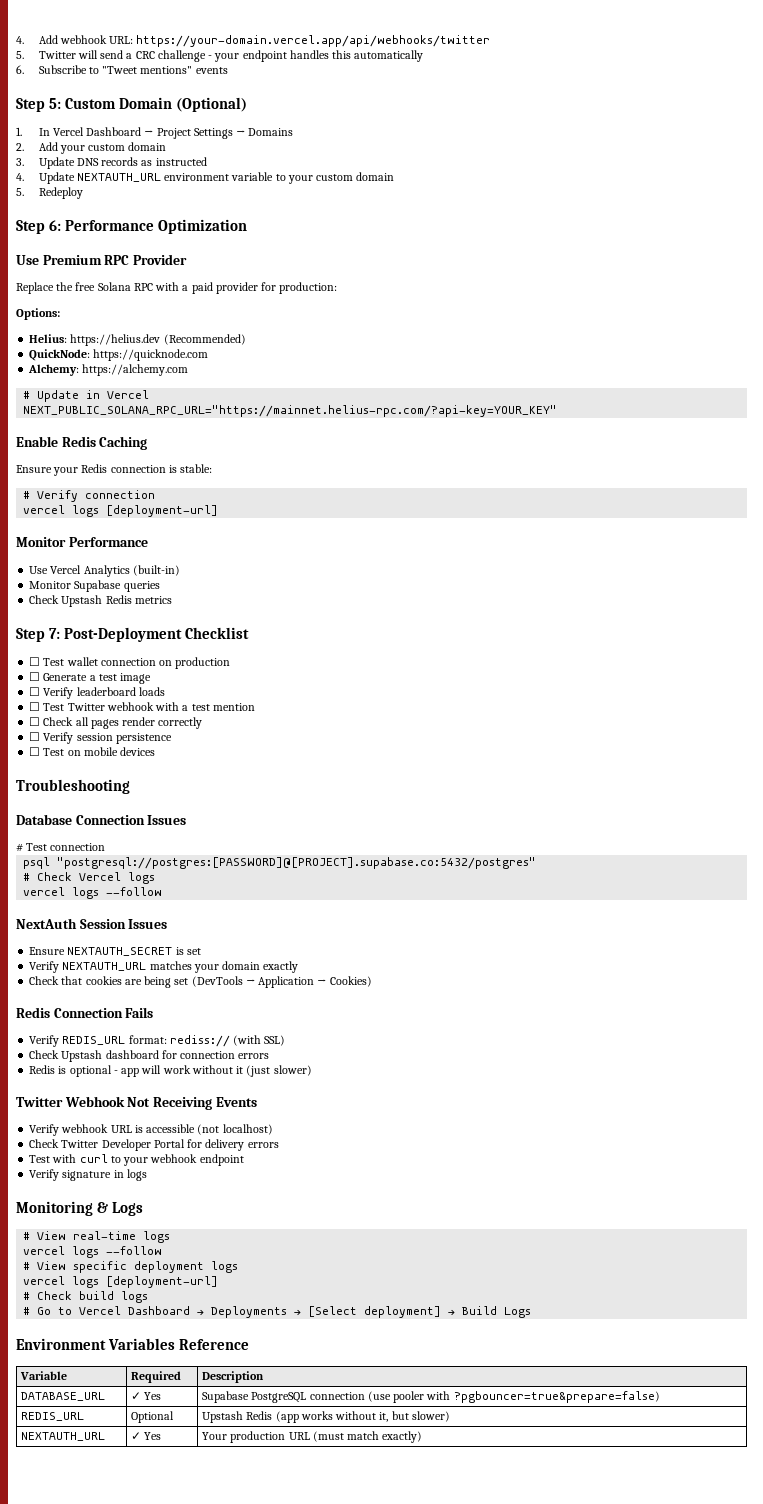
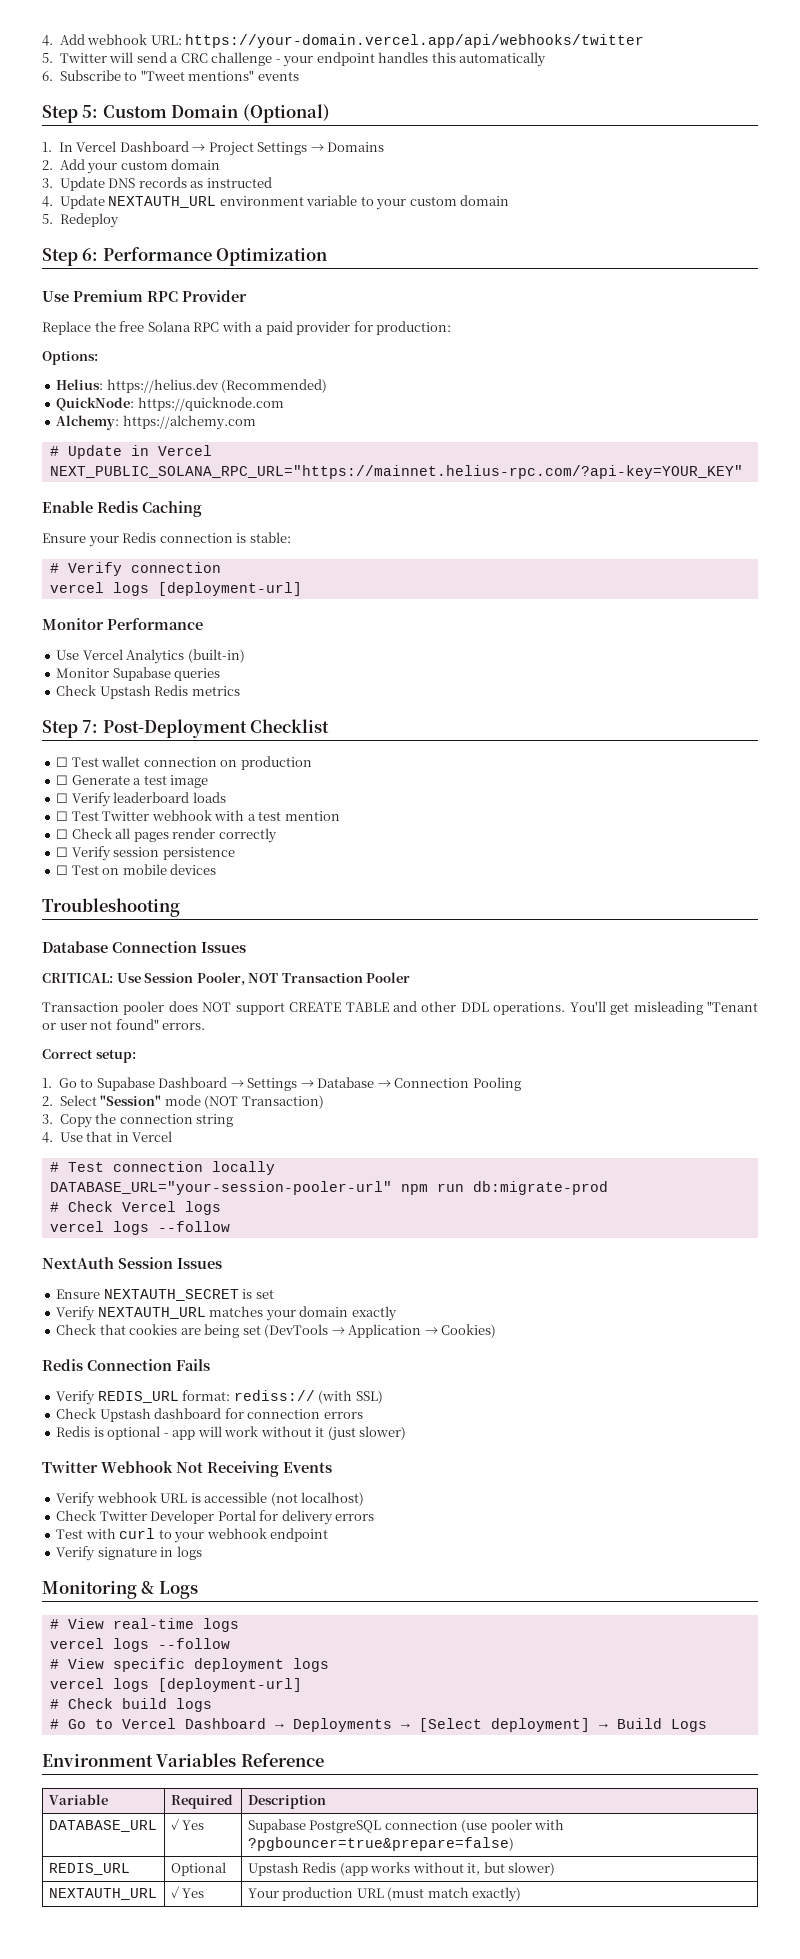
[16,843,106,852] [23,857,537,869] # Test connection // psql "postgresql://postgres:[PASSWORD]@[PROJECT].supabase.co:5432/postgres" -> [42,972,411,986] [42,1001,759,1015] [42,1019,206,1030] [42,1049,136,1063] [42,1077,521,1091] [42,1095,324,1109] [42,1113,234,1128] [42,1131,173,1143] [49,1161,275,1175] [49,1181,608,1195] CRITICAL: Use Session Pooler, NOT Transaction Pooler // Transaction pooler does NOT support CREATE TABLE and other DDL operations. You'll get misleading "Tenant or user not found" errors. // Correct setup: // 1. Go to Supabase Dashboard → Settings → Database → Connection Pooling // 2. Select "Session" mode (NOT Transaction) // 3. Copy the connection string // 4. Use that in Vercel // # Test connection locally // DATABASE_URL="your-session-pooler-url" npm run db:migrate-prod

